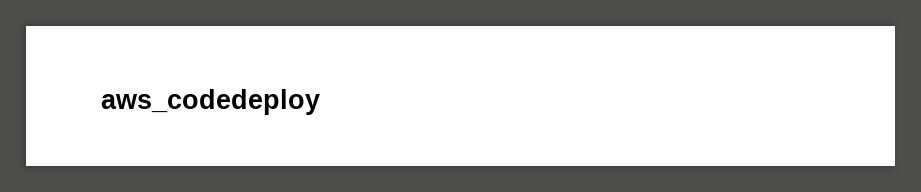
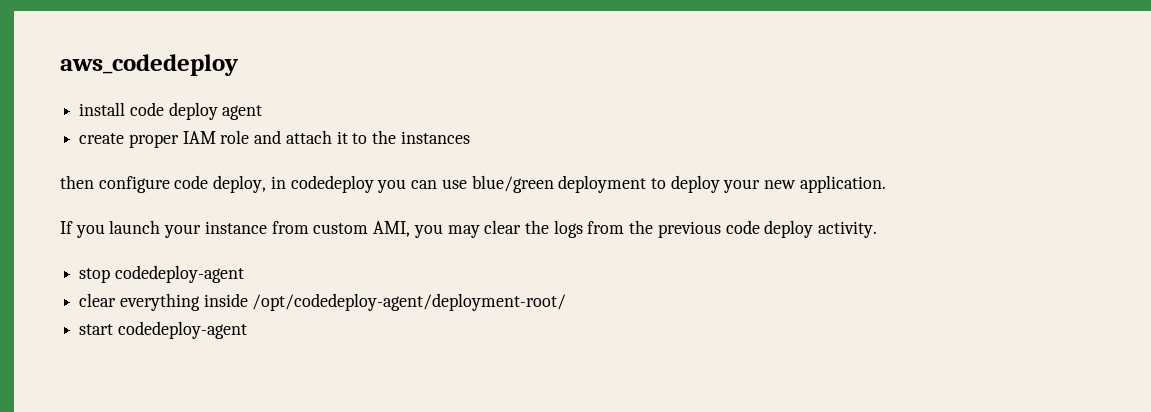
(320, 102) none -> [79,102,263,120] [79,130,470,148] [60,175,886,193] [60,220,878,238] [79,265,244,283] [79,293,567,311] [79,321,247,339] // install code deploy agent // create proper IAM role and attach it to the instances // then configure code deploy, in codedeploy you can use blue/green deployment to deploy your new application. // If you launch your instance from custom AMI, you may clear the logs from the previous code deploy activity. // stop codedeploy-agent // clear everything inside /opt/codedeploy-agent/deployment-root/ // start codedeploy-agent

